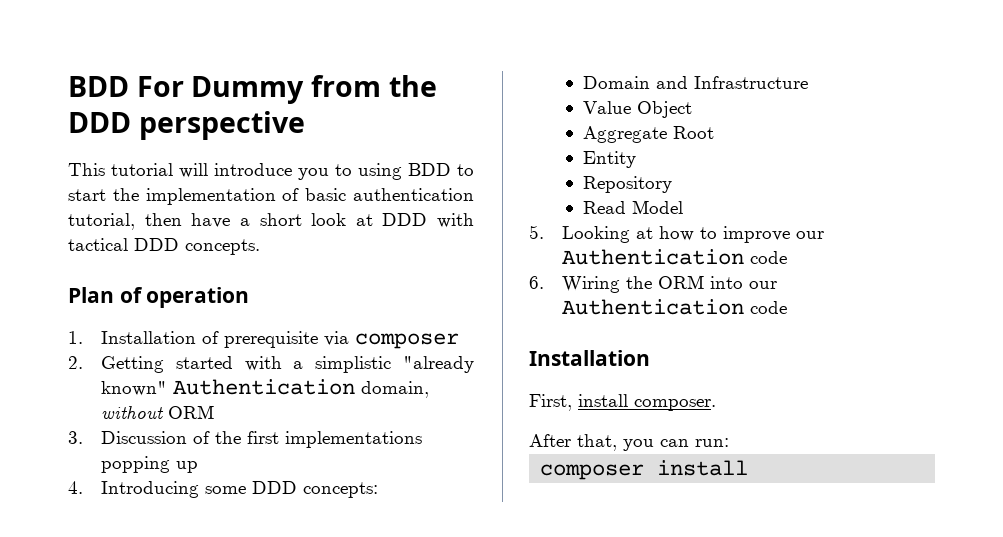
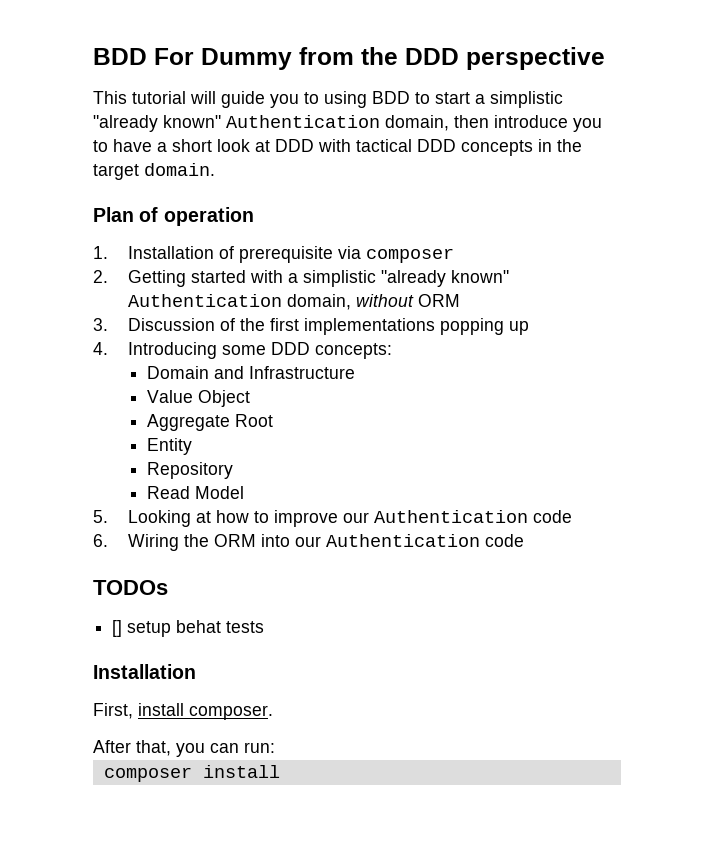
[214,163,292,176] introduce -> [221,91,265,108] guide
[112,188,475,205] [68,213,182,230] the implementation of basic authentication tutorial, then -> [475,91,563,108] [93,115,602,132] [93,140,108,152] a simplistic "already known" Authentication domain, then introduce you to
[185,239,260,255] concepts. -> [461,139,582,156] [93,163,215,180] concepts in the target domain.
(787, 307) none -> [93,580,168,595] [112,620,265,637] // TODOs // [] setup behat tests

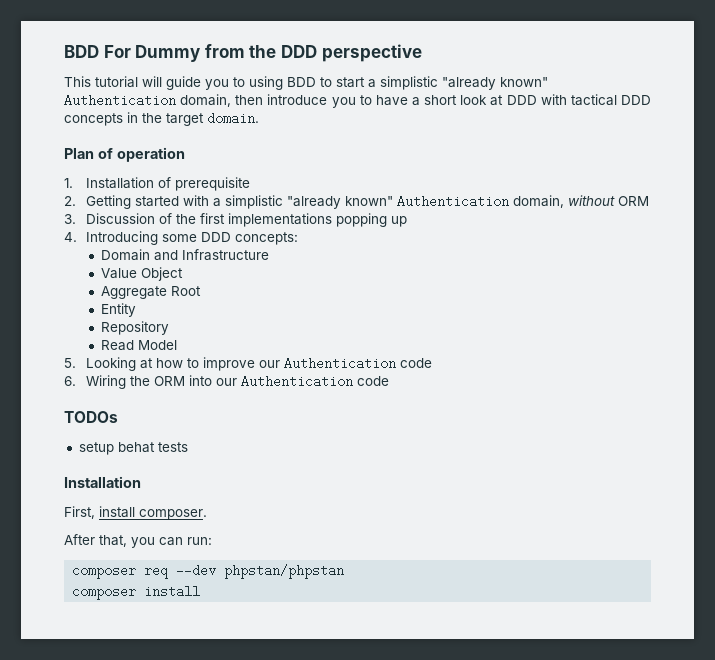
[337,246,454,263] via composer -> (251, 184) none
[112,620,123,637] [] -> (118, 417) none
(275, 747) none -> [72,564,345,579] // composer req --dev phpstan/phpstan

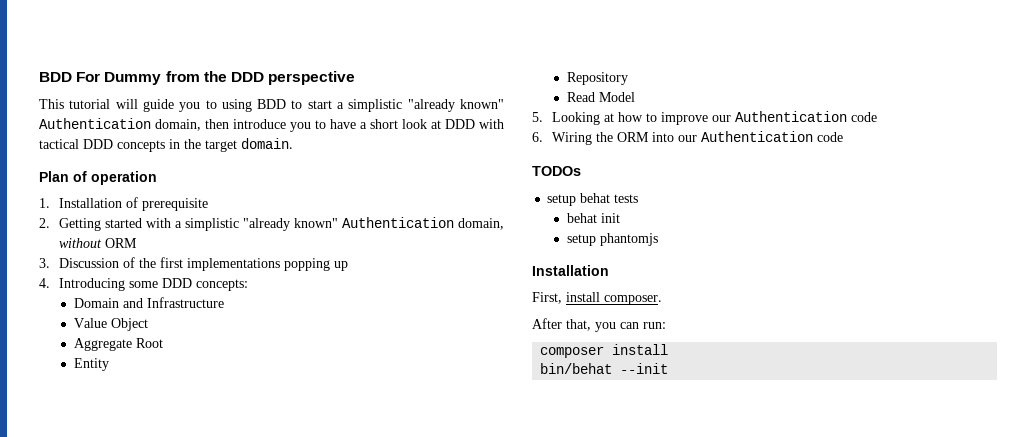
(188, 447) none -> [567,213,621,223] [567,233,659,246] // behat init // setup phantomjs
[144,564,345,579] [72,585,201,600] req --dev phpstan/phpstan // composer install -> [612,344,669,355] [540,363,669,374] install // bin/behat --init

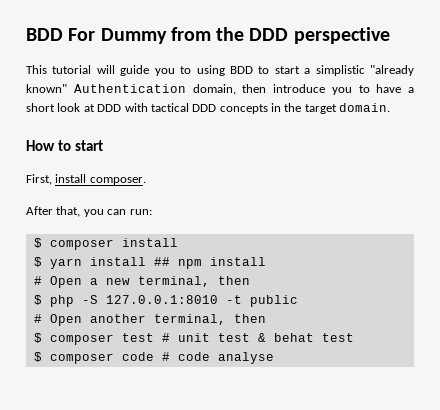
[39,171,157,185] [39,197,208,211] [39,217,504,231] [58,238,137,248] [39,257,348,271] [39,278,248,291] [74,297,225,308] [74,318,149,331] [74,338,164,351] [74,358,110,371] [567,72,629,85] [567,92,636,102] [532,111,877,125] [532,131,843,145] [532,166,581,176] [547,193,639,206] [567,213,621,223] [567,233,659,246] [532,265,609,276] Plan of operation // 1. Installation of prerequisite // 2. Getting started with a simplistic "already known" Authentication domain, without ORM // 3. Discussion of the first implementations popping up // 4. Introducing some DDD concepts: // Domain and Infrastructure // Value Object // Aggregate Root // Entity // Repository // Read Model // 5. Looking at how to improve our Authentication code // 6. Wiring the ORM into our Authentication code // TODOs // setup behat tests // behat init // setup phantomjs // Installation -> [26,140,103,151] How to start
(666, 325) none -> [33,238,42,248] $
[540,363,669,374] bin/behat --init -> [33,257,266,269] [33,276,250,288] [33,295,298,307] [33,314,266,326] [33,333,354,345] [33,352,274,364] $ yarn install ## npm install // # Open a new terminal, then // $ php -S 127.0.0.1:8010 -t public // # Open another terminal, then // $ composer test # unit test & behat test // $ composer code # code analyse

